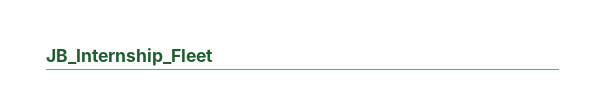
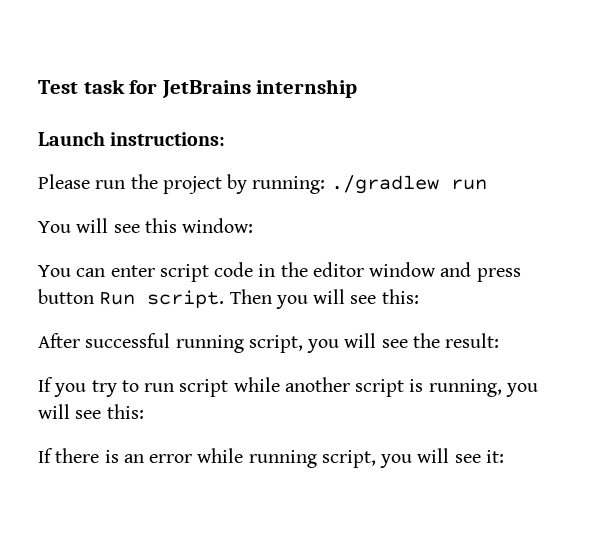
[46,48,213,66] JB_Internship_Fleet -> [38,79,358,98] [38,131,226,146] [38,174,487,194] [38,218,254,233] [38,262,521,282] [38,289,419,309] [38,333,500,353] [38,377,538,397] [38,404,144,419] [38,448,504,468] Test task for JetBrains internship // Launch instructions: // Please run the project by running: ./gradlew run // You will see this window: // You can enter script code in the editor window and press button Run script. Then you will see this: // After successful running script, you will see the result: // If you try to run script while another script is running, you will see this: // If there is an error while running script, you will see it:

